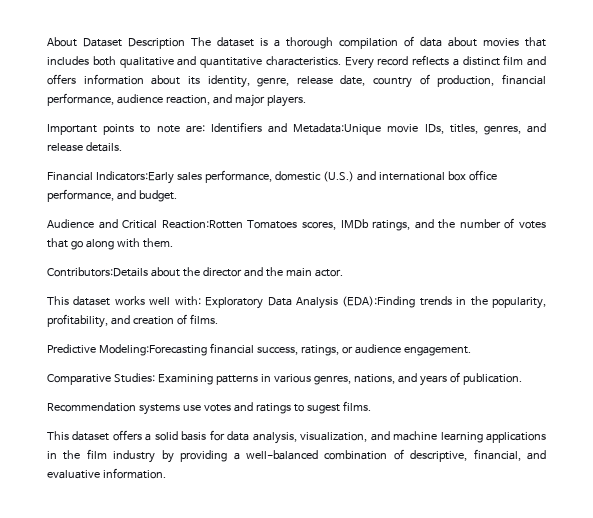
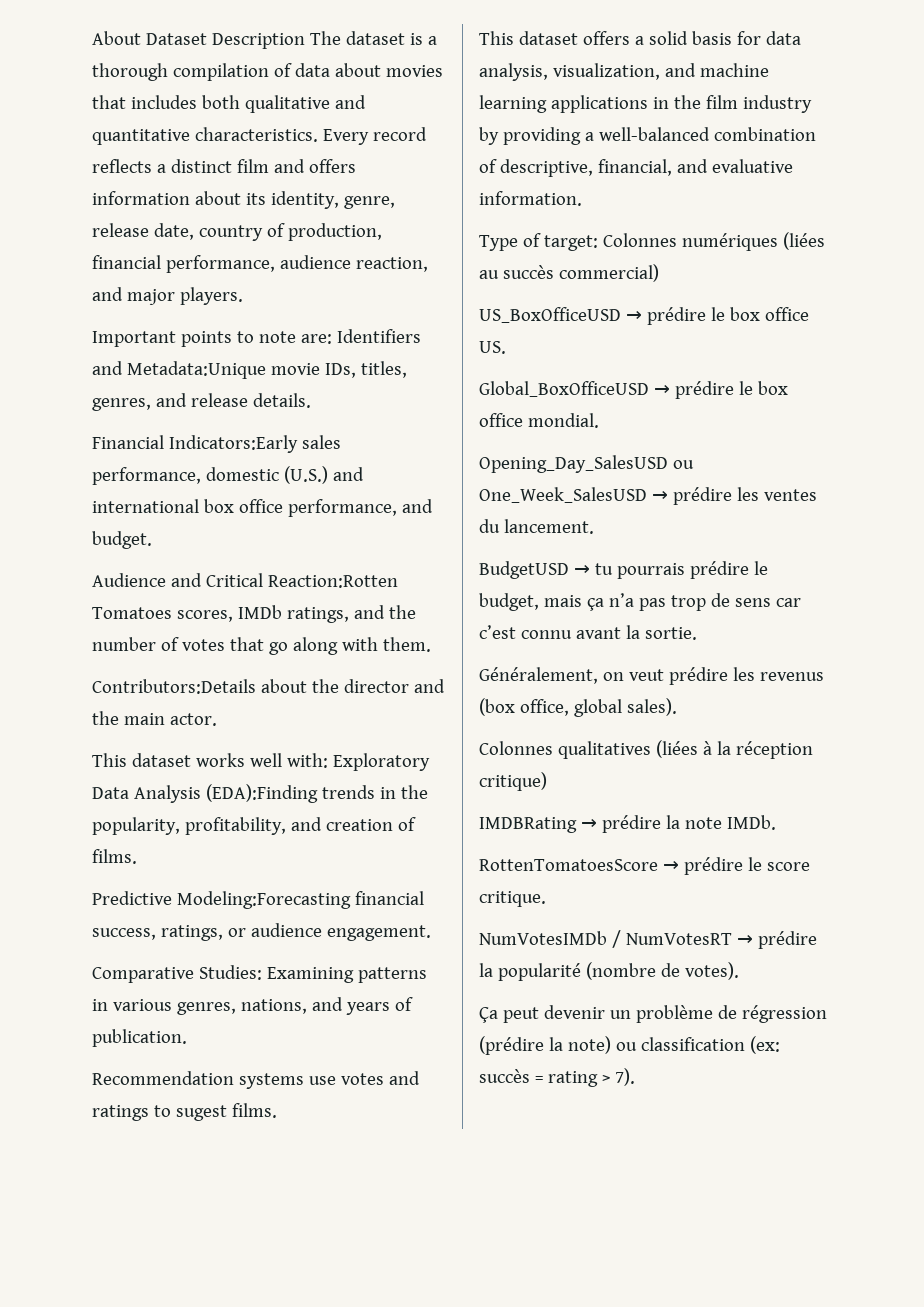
(166, 473) none -> [479,232,825,251] [479,264,659,282] [479,307,809,325] [479,341,506,354] [479,381,788,399] [479,413,599,428] [479,455,694,473] [479,487,817,505] [479,519,594,534] [479,561,768,579] [479,593,801,611] [479,625,697,640] [479,667,824,685] [479,698,677,717] [479,740,813,759] [479,772,547,791] [479,815,776,833] [479,857,810,875] [479,891,546,907] [479,930,817,949] [479,962,739,981] [479,1005,827,1023] [479,1036,780,1055] [479,1068,635,1087] // Type of target: Colonnes numériques (liées au succès commercial) // US_BoxOfficeUSD → prédire le box office US. // Global_BoxOfficeUSD → prédire le box office mondial. // Opening_Day_SalesUSD ou One_Week_SalesUSD → prédire les ventes du lancement. // BudgetUSD → tu pourrais prédire le budget, mais ça n’a pas trop de sens car c’est connu avant la sortie. // Généralement, on veut prédire les revenus (box office, global sales). // Colonnes qualitatives (liées à la réception critique) // IMDBRating → prédire la note IMDb. // RottenTomatoesScore → prédire le score critique. // NumVotesIMDb / NumVotesRT → prédire la popularité (nombre de votes). // Ça peut devenir un problème de régression (prédire la note) ou classification (ex: succès = rating > 7).

